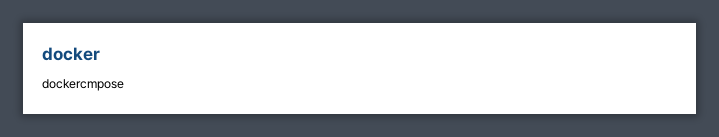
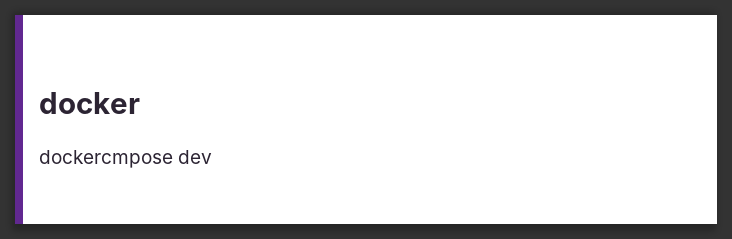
(124, 85) none -> [178,150,213,164] dev

